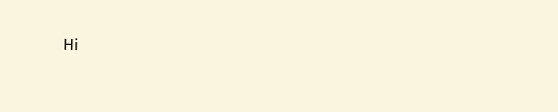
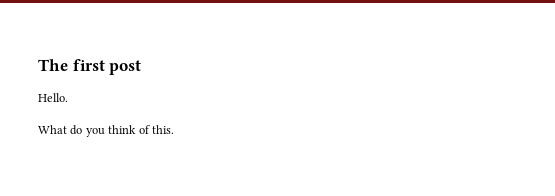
[63,37,79,51] Hi -> [38,59,142,75] [38,93,68,102] [38,125,174,137] The first post // Hello. // What do you think of this.

